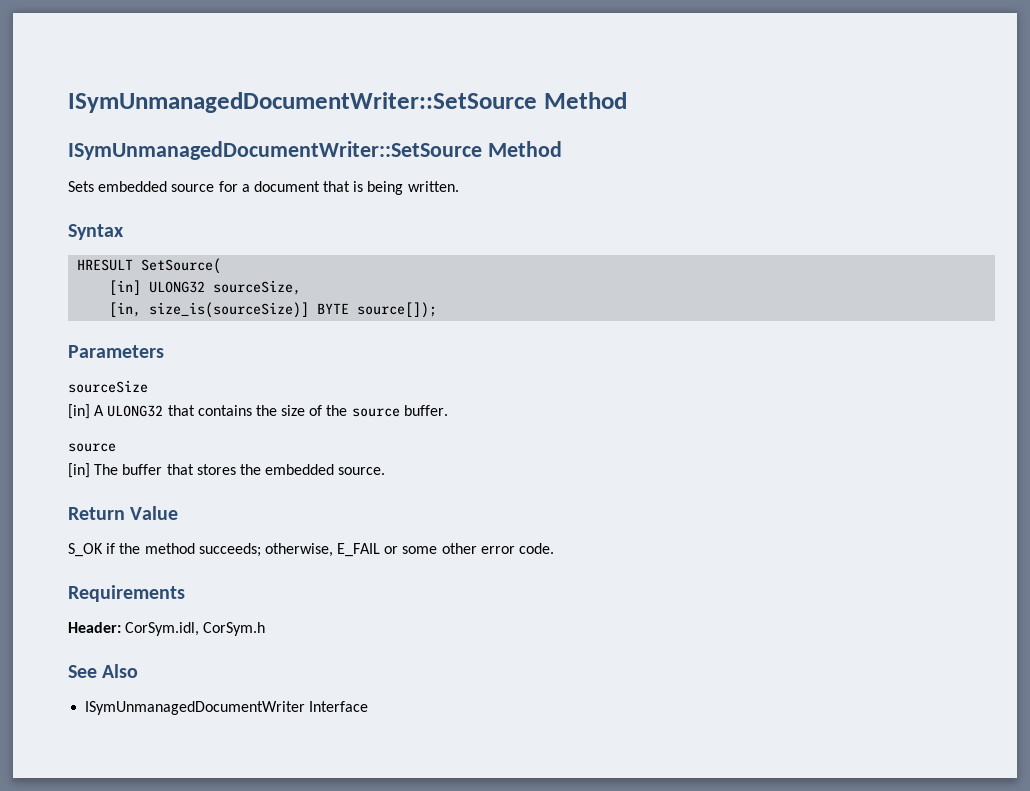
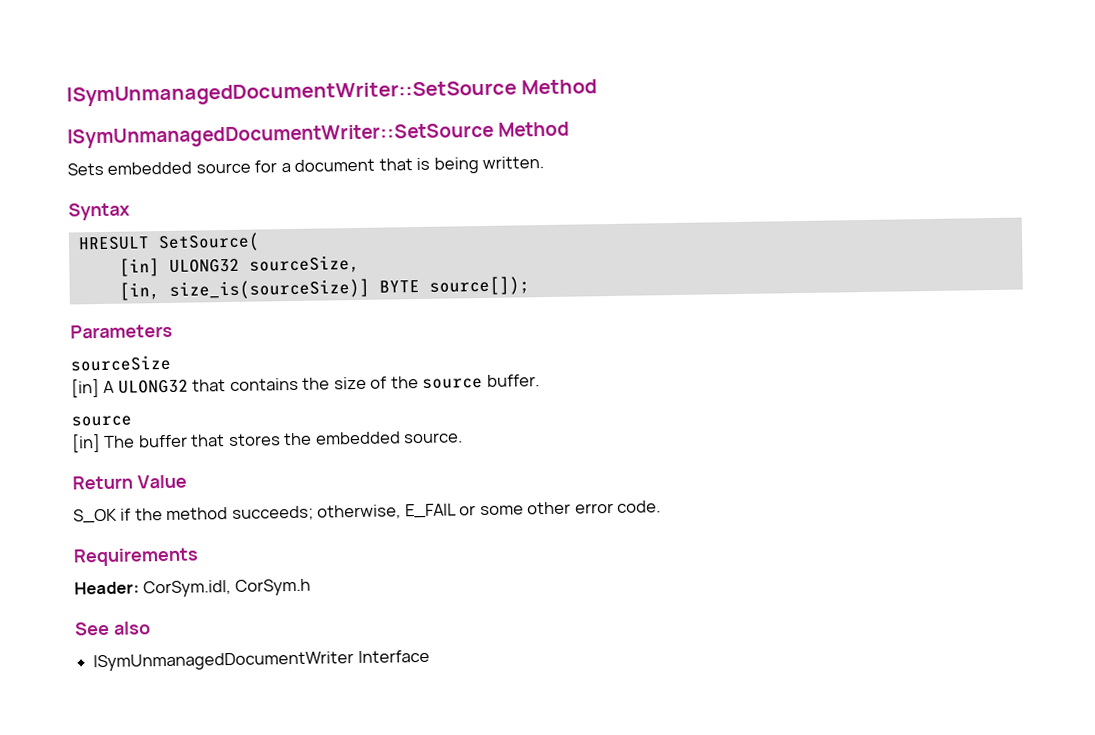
[102,664,139,678] Also -> [112,621,151,635] also

